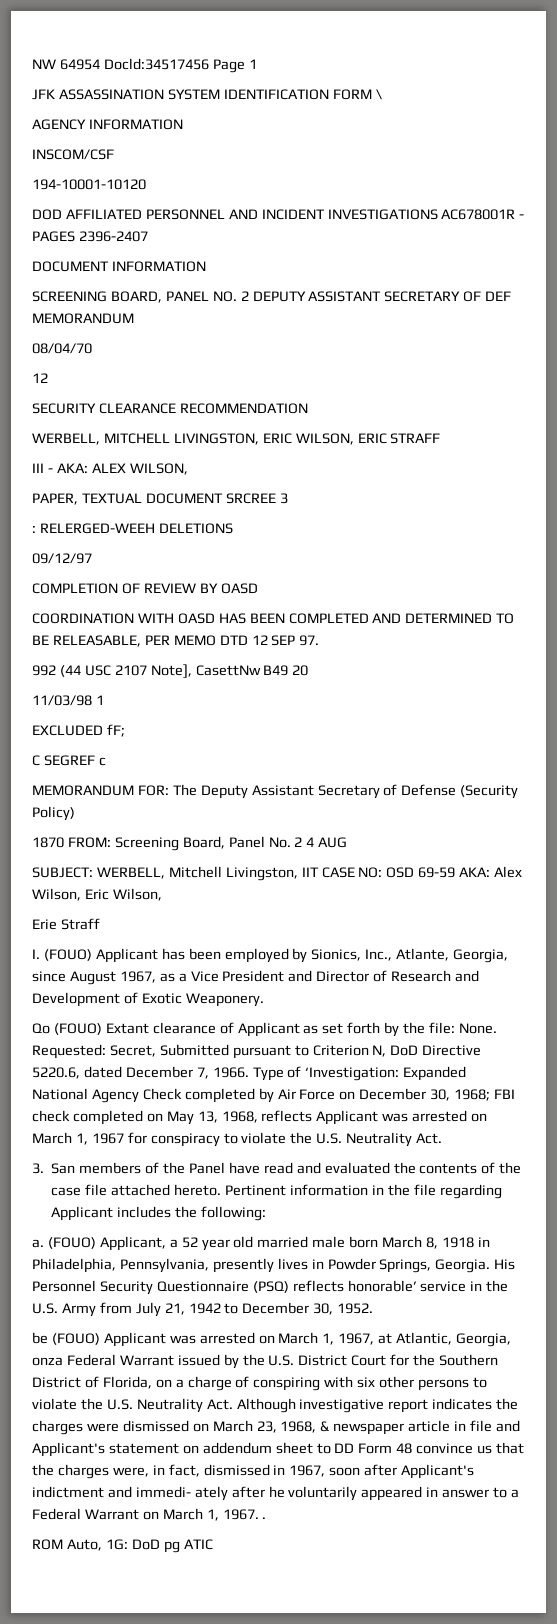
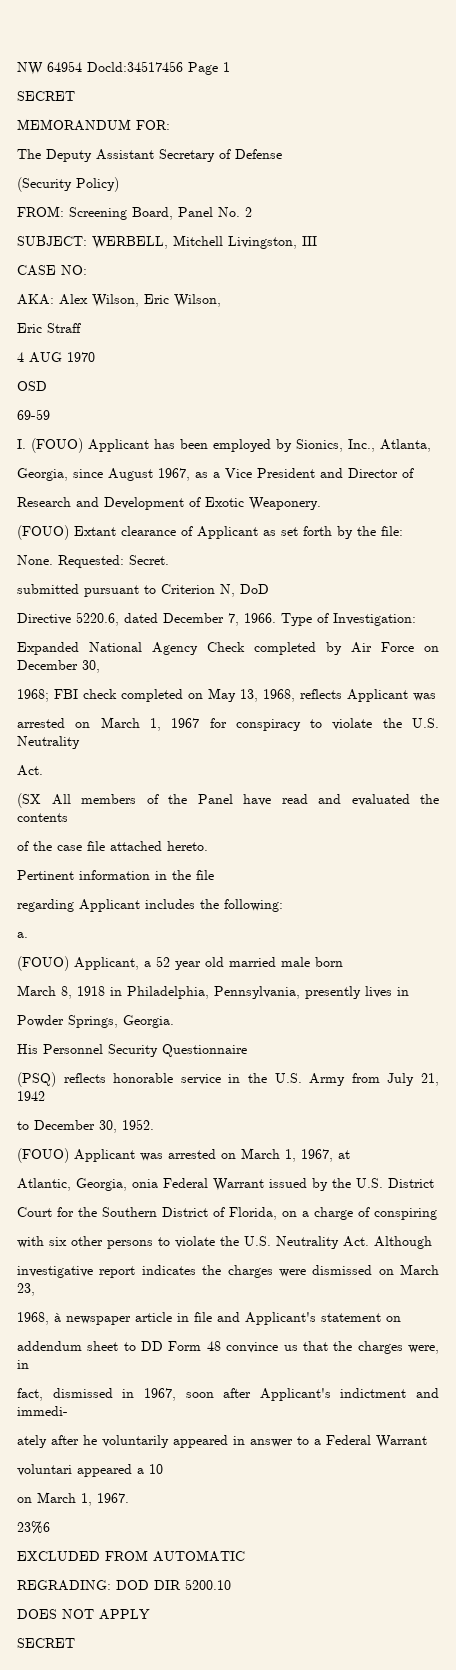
[32,89,382,100] [32,119,183,130] [32,149,114,160] [32,179,146,190] [32,209,525,220] [32,231,148,242] [32,261,206,272] [32,291,512,303] [32,313,134,324] [32,343,92,354] [32,373,48,383] [32,403,308,414] [32,433,441,445] [32,463,188,475] [32,493,288,505] [32,523,233,534] [32,553,92,564] [32,583,258,594] [32,613,515,624] [32,635,320,647] [32,664,309,678] [32,695,104,706] [32,724,125,737] [32,755,106,766] JFK ASSASSINATION SYSTEM IDENTIFICATION FORM \ // AGENCY INFORMATION // INSCOM/CSF // 194-10001-10120 // DOD AFFILIATED PERSONNEL AND INCIDENT INVESTIGATIONS AC678001R - PAGES 2396-2407 // DOCUMENT INFORMATION // SCREENING BOARD, PANEL NO. 2 DEPUTY ASSISTANT SECRETARY OF DEF MEMORANDUM // 08/04/70 // 12 // SECURITY CLEARANCE RECOMMENDATION // WERBELL, MITCHELL LIVINGSTON, ERIC WILSON, ERIC STRAFF // III - AKA: ALEX WILSON, // PAPER, TEXTUAL DOCUMENT SRCREE 3 // : RELERGED-WEEH DELETIONS // 09/12/97 // COMPLETION OF REVIEW BY OASD // COORDINATION WITH OASD HAS BEEN COMPLETED AND DETERMINED TO BE RELEASABLE, PER MEMO DTD 12 SEP 97. // 992 (44 USC 2107 Note], CasettNw B49 20 // 11/03/98 1 // EXCLUDED fF; // C SEGREF c -> [17,91,75,101] SECRET
(169, 790) none -> (170, 125) //
(457, 790) none -> (282, 154) //
[32,837,64,848] 1870 -> (119, 184) none
[306,837,348,848] 4 AUG -> (252, 212) none
[301,867,319,877] IIT -> [302,236,317,246] III //
[386,867,456,878] OSD 69-59 -> (87, 270) //
[32,919,57,930] Erie -> [17,323,42,333] Eric
(100, 924) none -> [17,352,95,363] [17,381,47,391] [17,409,50,420] // 4 AUG 1970 // OSD // 69-59
[396,948,450,961] Atlante, -> [380,439,431,452] Atlanta, //
(388, 976) none -> (414, 473) //
[32,1023,50,1034] Qo -> (321, 503) none
(456, 1028) none -> (403, 531) //
[109,1044,229,1057] Secret, Submitted -> [129,555,169,565] [17,584,79,594] Secret. // submitted
(419, 1050) none -> (269, 589) //
[305,1067,400,1081] ‘Investigation: -> [333,613,416,626] Investigation: //
(451, 1095) none -> (100, 666) //
(409, 1117) none -> (436, 697) //
(413, 1139) none -> (80, 742) //
[32,1163,76,1174] 3. San -> [17,793,71,808] (SX All
(478, 1168) none -> (68, 817) //
(222, 1190) none -> (208, 846) //
(436, 1190) none -> (214, 875) //
(44, 1243) none -> (28, 935) //
(379, 1242) none -> (343, 962) //
(324, 1264) none -> (409, 991) //
(491, 1266) none -> (174, 1021) //
(249, 1286) none -> (247, 1050) //
[347,1280,417,1292] honorable’ -> [113,1073,174,1083] honorable
(221, 1308) none -> (45, 1096) //
[32,1332,48,1344] be -> (154, 1124) none
(393, 1338) none -> (350, 1154) //
[32,1357,63,1366] onza -> [132,1179,158,1188] onia
(348, 1360) none -> (434, 1183) //
(321, 1384) none -> (437, 1214) //
(296, 1405) none -> (432, 1242) //
[280,1421,330,1433] 1968, & -> [17,1312,61,1325] // 1968, à
(199, 1449) none -> (401, 1319) //
(165, 1470) none -> (29, 1364) //
(191, 1492) none -> (68, 1411) //
(139, 1514) none -> [17,1464,163,1477] // voluntari appeared a 10 //
[262,1517,267,1519] [32,1539,213,1553] . // ROM Auto, 1G: DoD pg ATIC -> [17,1521,50,1534] [17,1550,245,1562] [17,1579,231,1591] [17,1609,150,1620] [17,1638,75,1648] // 23%6 // EXCLUDED FROM AUTOMATIC // REGRADING: DOD DIR 5200.10 // DOES NOT APPLY // SECRET

